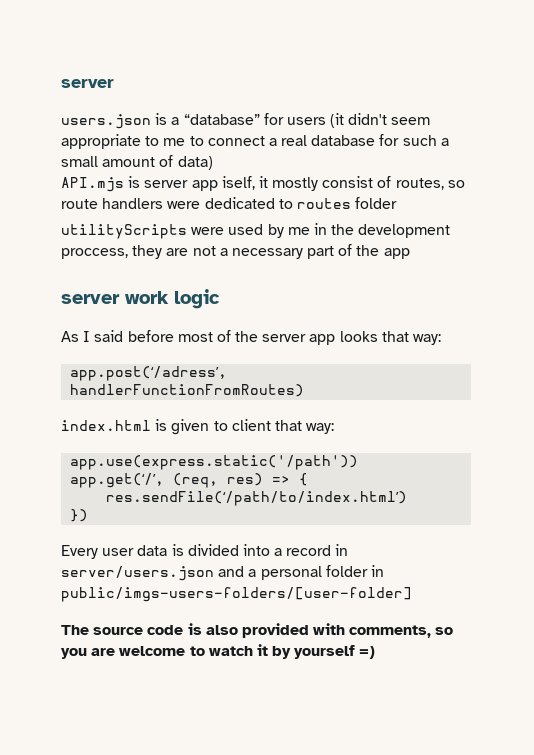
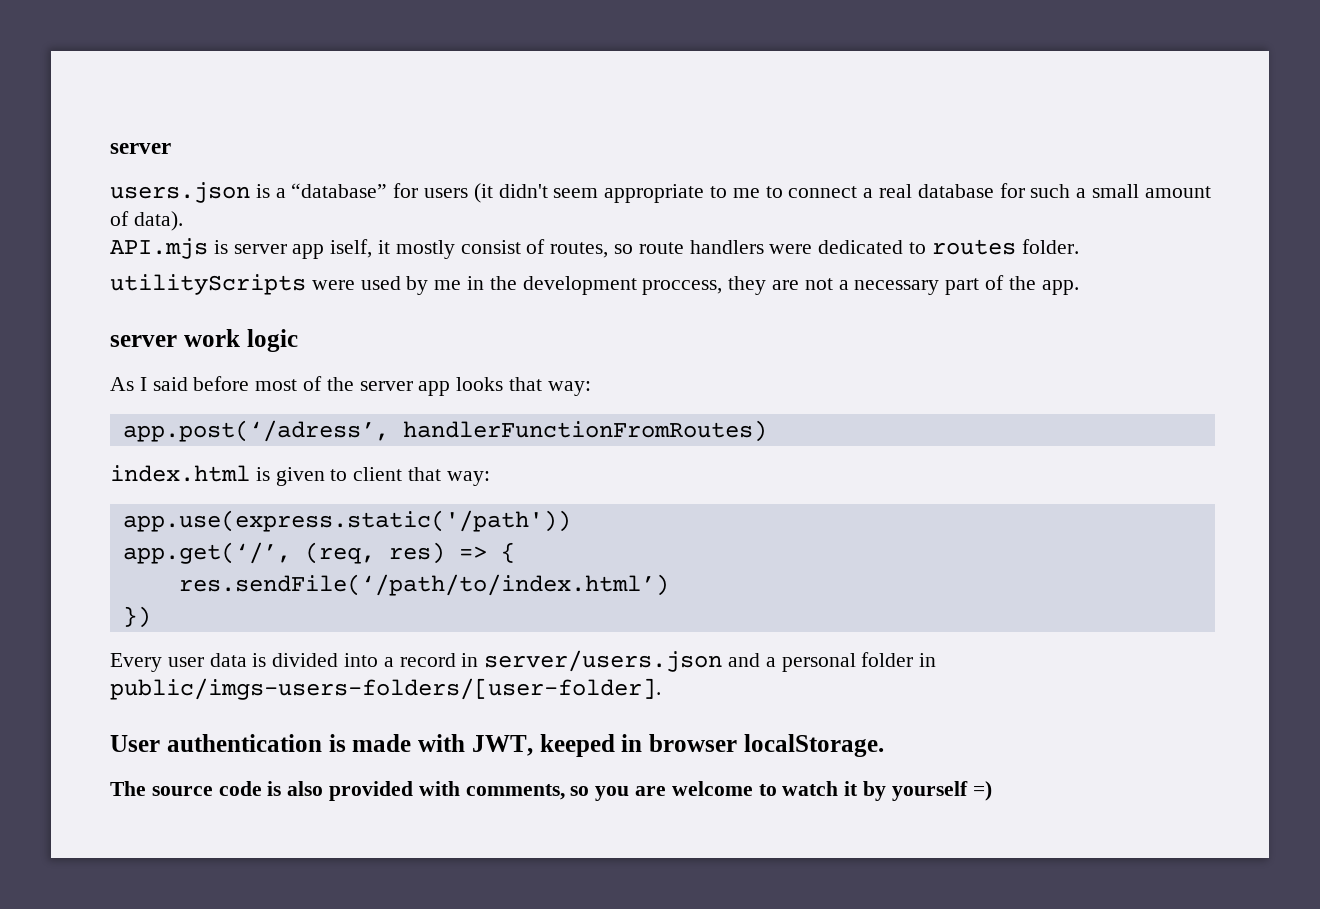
[177,156,213,170] data) -> [133,211,183,231] data).
[355,197,398,209] folder -> [1021,239,1079,254] folder.
[383,248,410,259] app -> [1041,280,1079,295] app.
[61,587,412,602] public/imgs-users-folders/[user-folder] -> [110,678,661,700] [110,734,884,757] public/imgs-users-folders/[user-folder]. // User authentication is made with JWT, keeped in browser localStorage.

